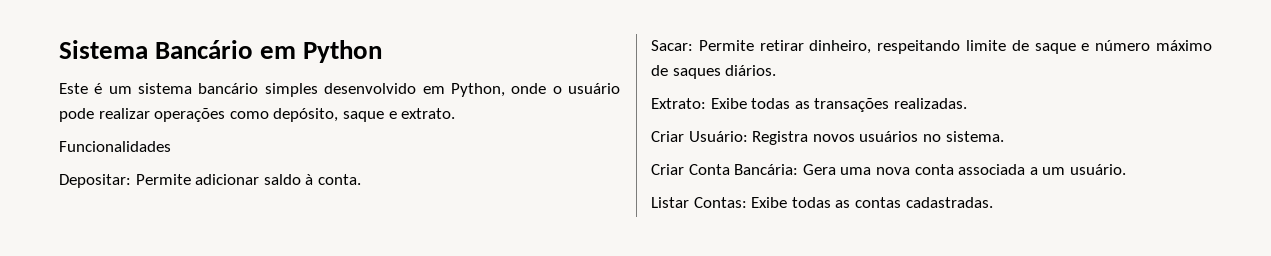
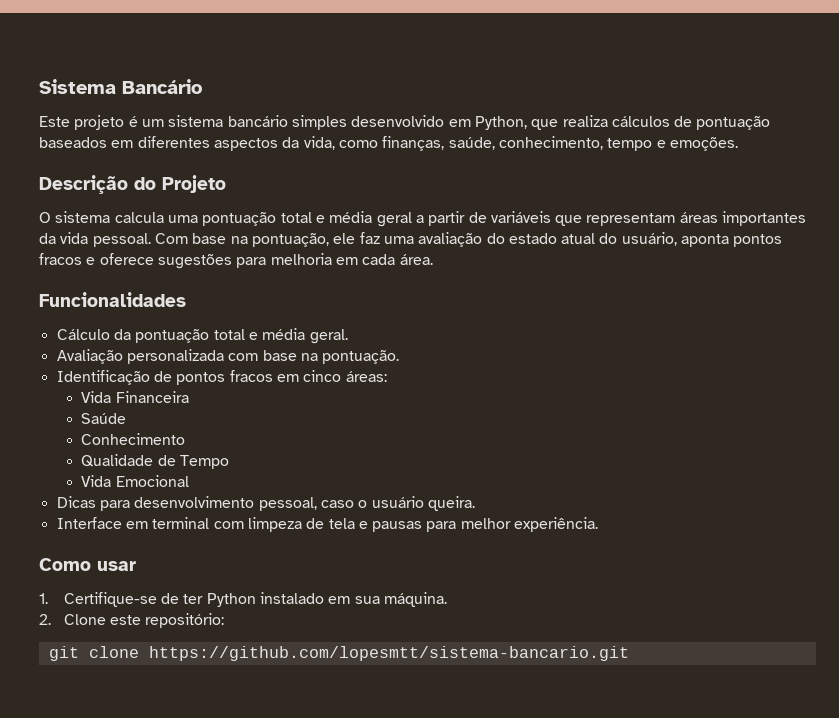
[260,40,383,63] em Python -> (202, 86) none
(88, 88) none -> [74,115,125,130] projeto
[511,83,620,94] [59,108,456,122] [59,141,171,152] [59,174,361,188] [651,40,1212,54] [651,65,777,79] [651,98,967,112] [651,131,1004,145] [651,164,1126,175] [651,197,993,208] onde o usuário pode realizar operações como depósito, saque e extrato. // Funcionalidades // Depositar: Permite adicionar saldo à conta. // Sacar: Permite retirar dinheiro, respeitando limite de saque e número máximo de saques diários. // Extrato: Exibe todas as transações realizadas. // Criar Usuário: Registra novos usuários no sistema. // Criar Conta Bancária: Gera uma nova conta associada a um usuário. // Listar Contas: Exibe todas as contas cadastradas. -> [531,115,771,130] [39,136,738,151] [39,175,226,194] [39,211,807,227] [39,232,783,247] [39,253,433,269] [39,292,186,307] [56,328,348,344] [56,349,400,364] [56,370,387,385] [81,391,189,403] [81,413,127,424] [81,433,186,445] [81,454,229,469] [81,475,189,487] [56,496,475,511] [56,517,599,532] [39,558,136,571] [39,592,447,607] [39,613,225,628] [48,646,629,661] que realiza cálculos de pontuação baseados em diferentes aspectos da vida, como finanças, saúde, conhecimento, tempo e emoções. // Descrição do Projeto // O sistema calcula uma pontuação total e média geral a partir de variáveis que representam áreas importantes da vida pessoal. Com base na pontuação, ele faz uma avaliação do estado atual do usuário, aponta pontos fracos e oferece sugestões para melhoria em cada área. // Funcionalidades // Cálculo da pontuação total e média geral. // Avaliação personalizada com base na pontuação. // Identificação de pontos fracos em cinco áreas: // Vida Financeira // Saúde // Conhecimento // Qualidade de Tempo // Vida Emocional // Dicas para desenvolvimento pessoal, caso o usuário queira. // Interface em terminal com limpeza de tela e pausas para melhor experiência. // Como usar // 1. Certifique-se de ter Python instalado em sua máquina. // 2. Clone este repositório: // git clone https://github.com/lopesmtt/sistema-bancario.git

